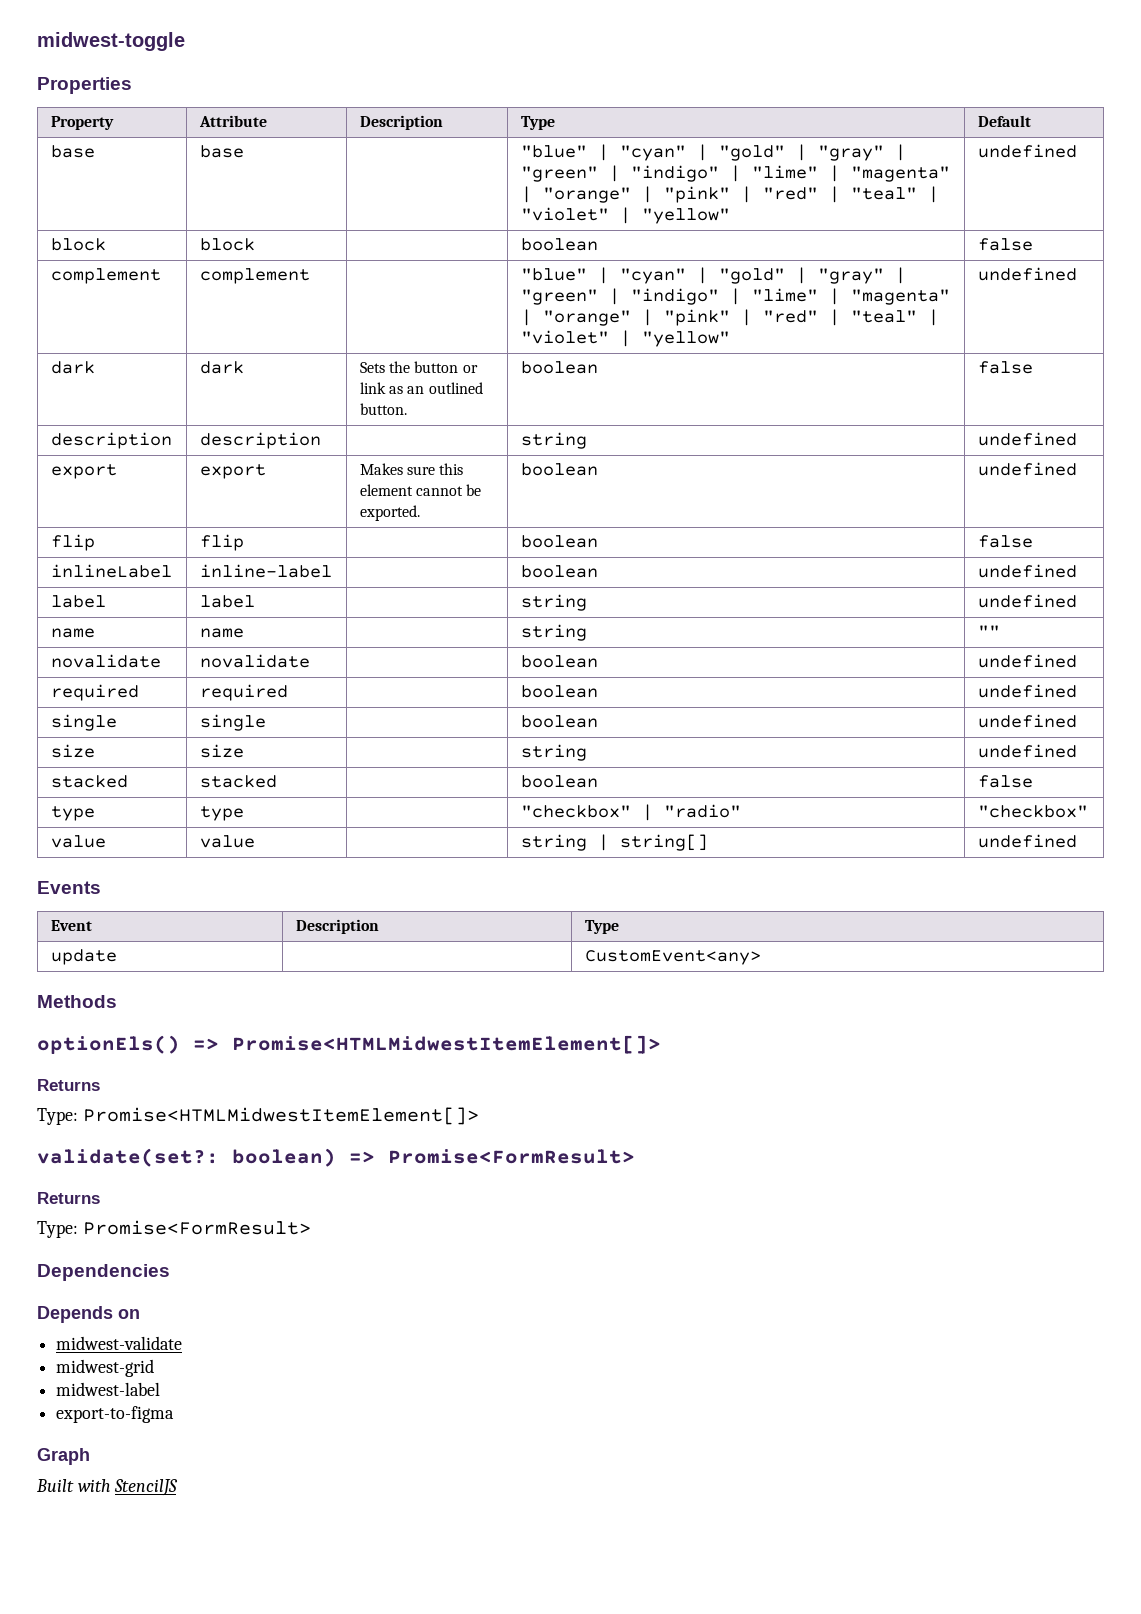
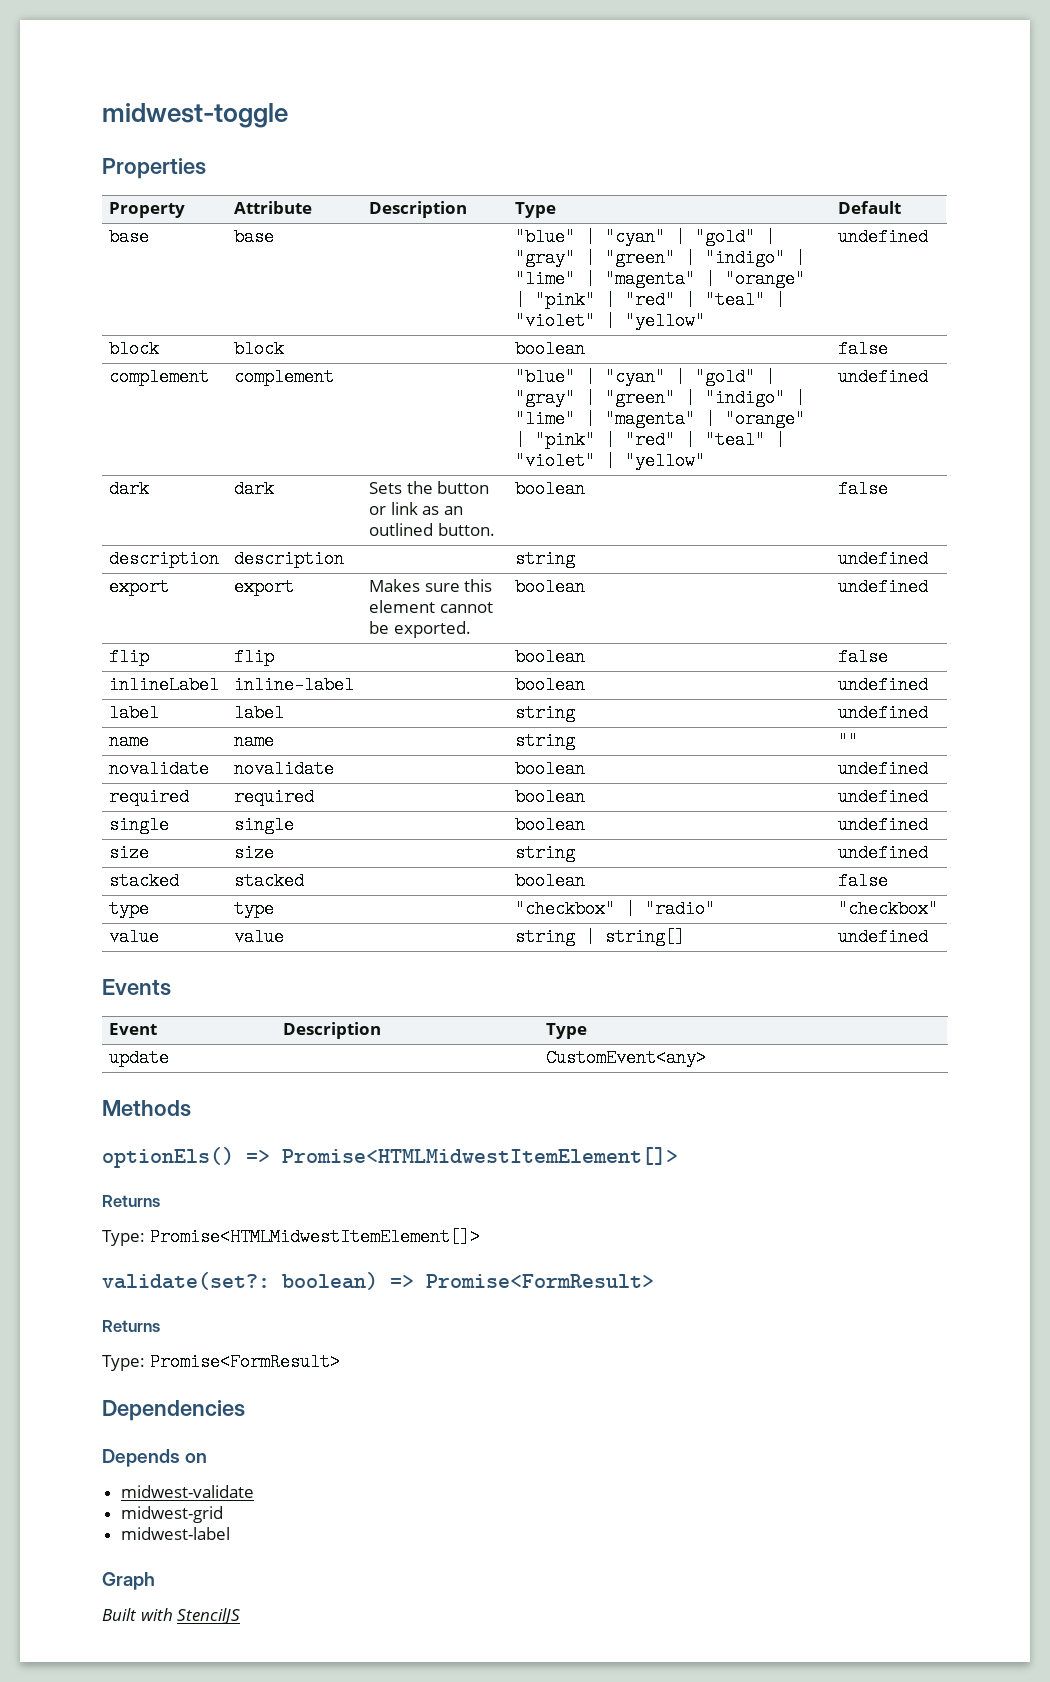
[56,1406,175,1423] // export-to-figma -> (230, 1533) none

